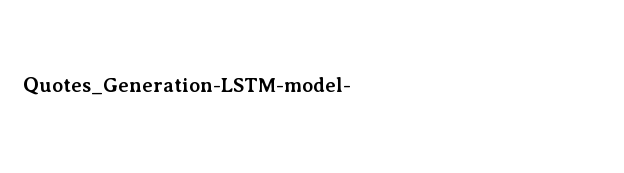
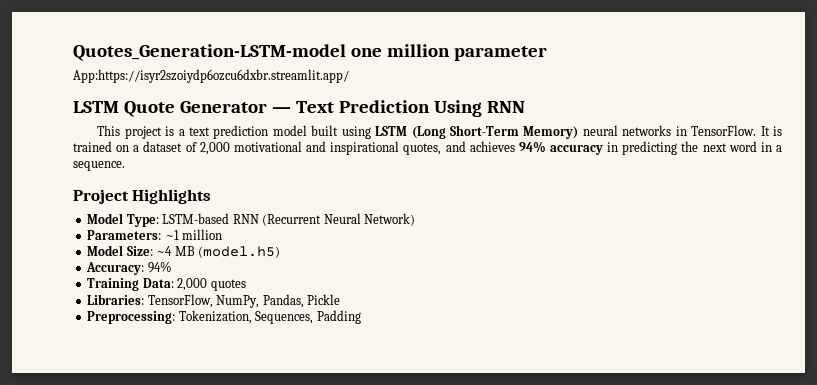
[23,77,351,95] Quotes_Generation-LSTM-model- -> [73,44,547,61] [73,69,349,83] [73,100,525,117] [97,125,782,139] [73,141,782,155] [73,161,125,171] [73,189,212,204] [87,213,416,227] [87,229,223,240] [87,245,281,258] [86,261,172,275] [87,278,246,291] [87,294,341,308] [87,310,361,324] Quotes_Generation-LSTM-model one million parameter // App:https://isyr2szoiydp6ozcu6dxbr.streamlit.app/ // LSTM Quote Generator — Text Prediction Using RNN // This project is a text prediction model built using LSTM (Long Short-Term Memory) neural networks in TensorFlow. It is trained on a dataset of 2,000 motivational and inspirational quotes, and achieves 94% accuracy in predicting the next word in a sequence. // Project Highlights // Model Type: LSTM-based RNN (Recurrent Neural Network) // Parameters: ~1 million // Model Size: ~4 MB (model.h5) // Accuracy: 94% // Training Data: 2,000 quotes // Libraries: TensorFlow, NumPy, Pandas, Pickle // Preprocessing: Tokenization, Sequences, Padding

